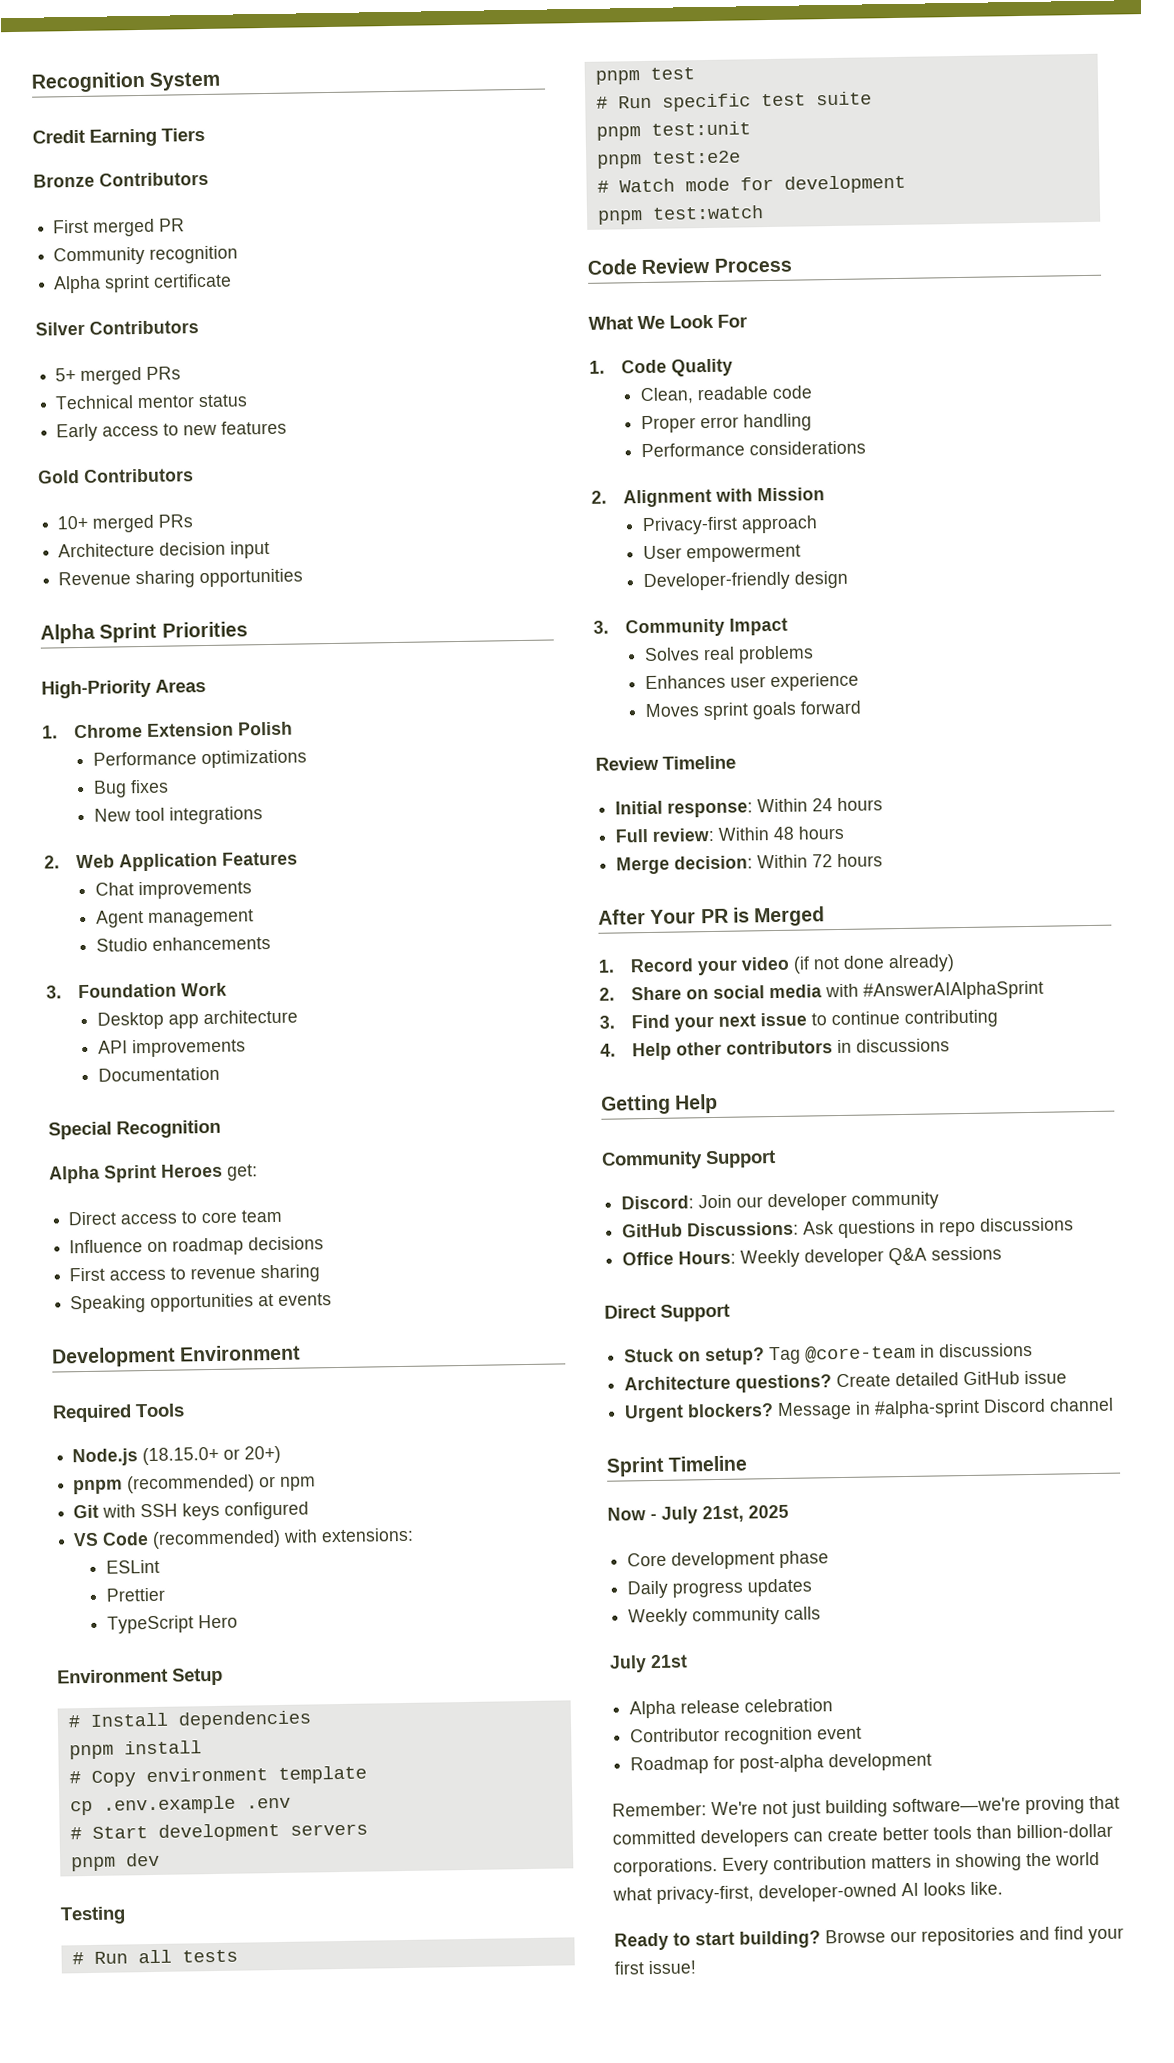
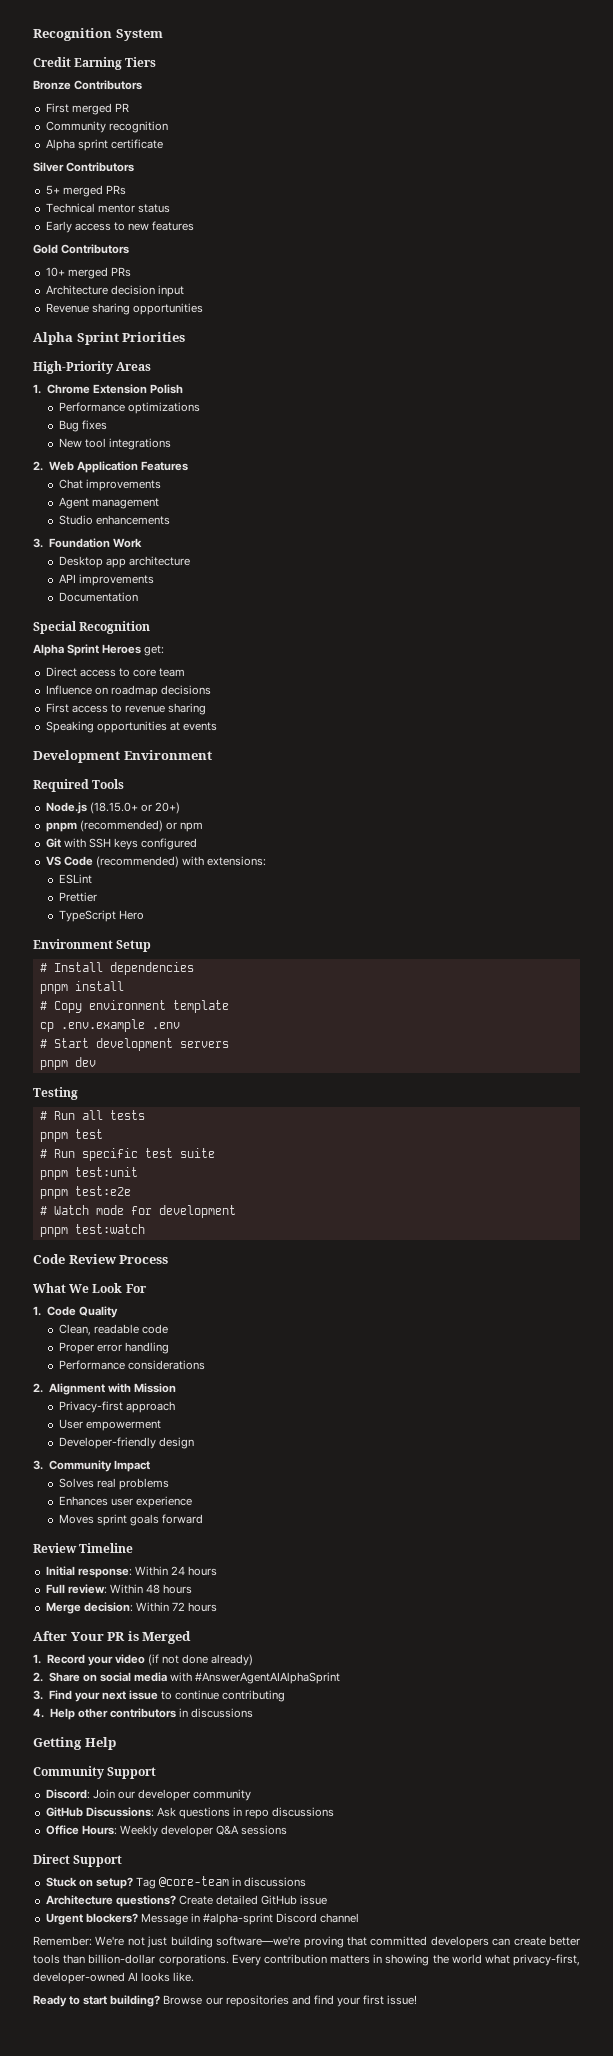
[862,980,1044,1001] #AnswerAIAlphaSprint -> [195,1672,341,1684] #AnswerAgentAIAlphaSprint
[606,1455,748,1477] [607,1504,789,1524] [627,1550,830,1570] [627,1578,813,1599] [628,1606,822,1627] [609,1654,688,1673] [629,1698,834,1719] [630,1726,863,1745] [630,1752,933,1775] // Sprint Timeline // Now - July 21st, 2025 // Core development phase // Daily progress updates // Weekly community calls // July 21st // Alpha release celebration // Contributor recognition event // Roadmap for post-alpha development -> (360, 1918) none

